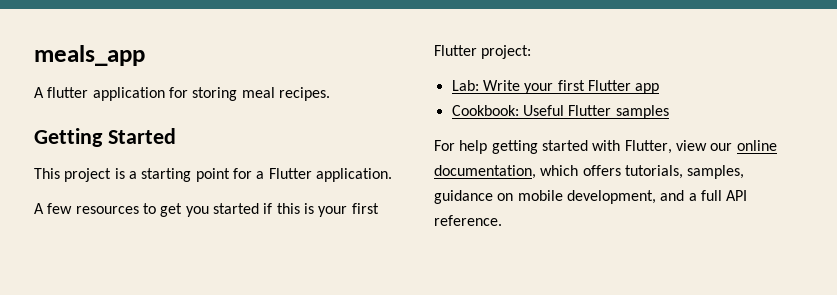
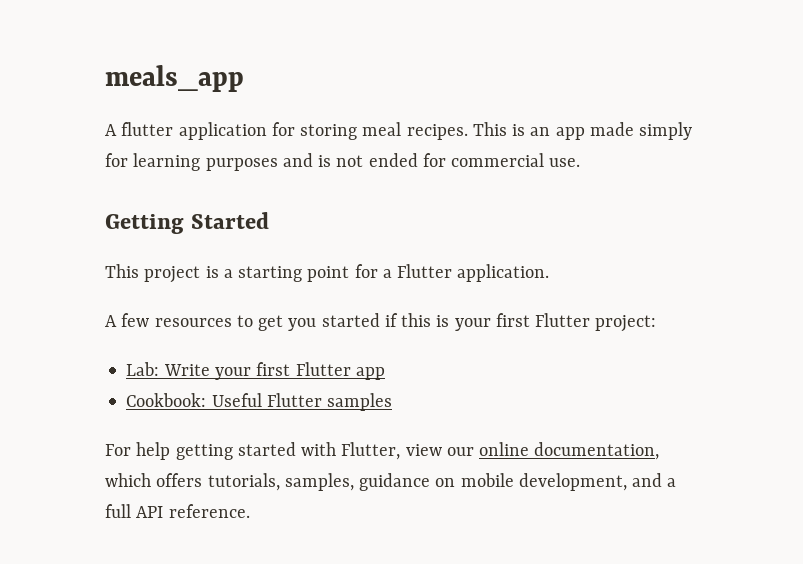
(330, 94) none -> [472,122,693,140] [105,153,581,171] This is an app made simply for learning purposes and is not ended for commercial use.

